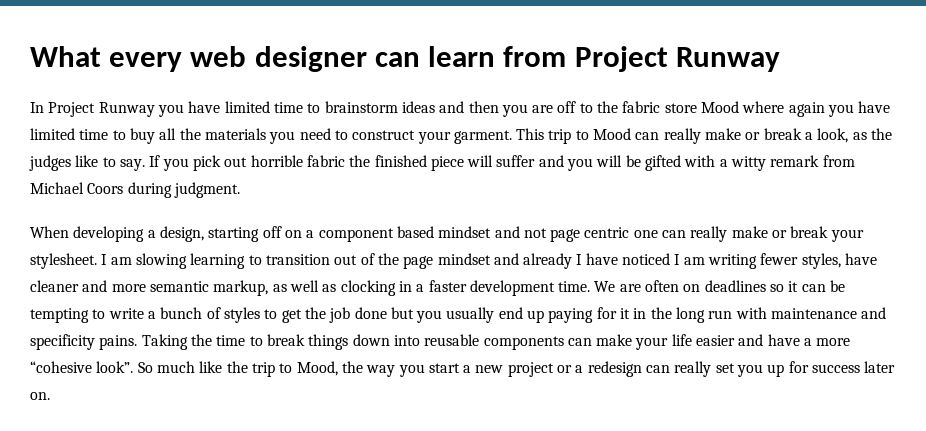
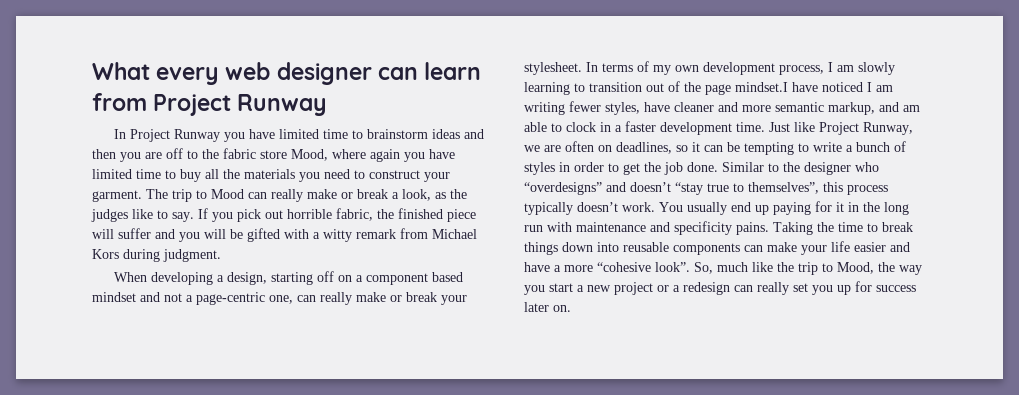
[701,101,740,113] Mood -> [291,149,328,161] Mood,
[516,128,545,140] This -> [146,189,168,199] The
[306,155,345,167] fabric -> [336,208,373,221] fabric,
[87,183,124,194] Coors -> [92,249,119,259] Kors
[550,227,658,242] page centric one -> [186,292,293,305] a page-centric one,
[101,253,187,269] I am slowing -> [586,61,895,75] In terms of my own development process, I am slowly
[437,253,583,269] mindset and already I -> [735,82,788,92] mindset.I
[272,280,396,296] as well as clocking -> [879,102,920,112] [524,122,596,132] and am able to clock
[594,281,616,292] We -> [769,122,913,135] [524,145,540,152] Just like Project Runway, we
[704,280,766,292] deadlines -> [616,142,672,154] deadlines,
(260, 315) none -> [559,162,604,172] in order
[354,307,443,323] done but you -> [687,162,879,175] [524,182,888,195] [524,202,683,215] done. Similar to the designer who “overdesigns” and doesn’t “stay true to themselves”, this process typically doesn’t work. You
[137,362,153,373] So -> [694,262,713,274] So,

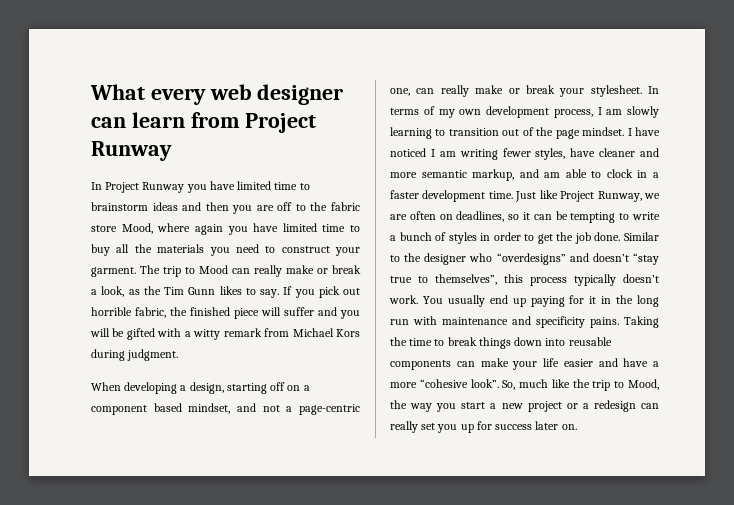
[91,209,153,222] judges like -> [164,286,242,295] Tim Gunn likes
[92,292,136,302] mindset -> [188,403,231,414] mindset,
[735,82,788,92] mindset.I -> [582,127,632,136] mindset. I

